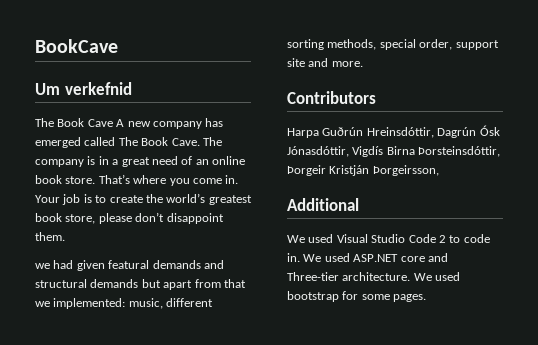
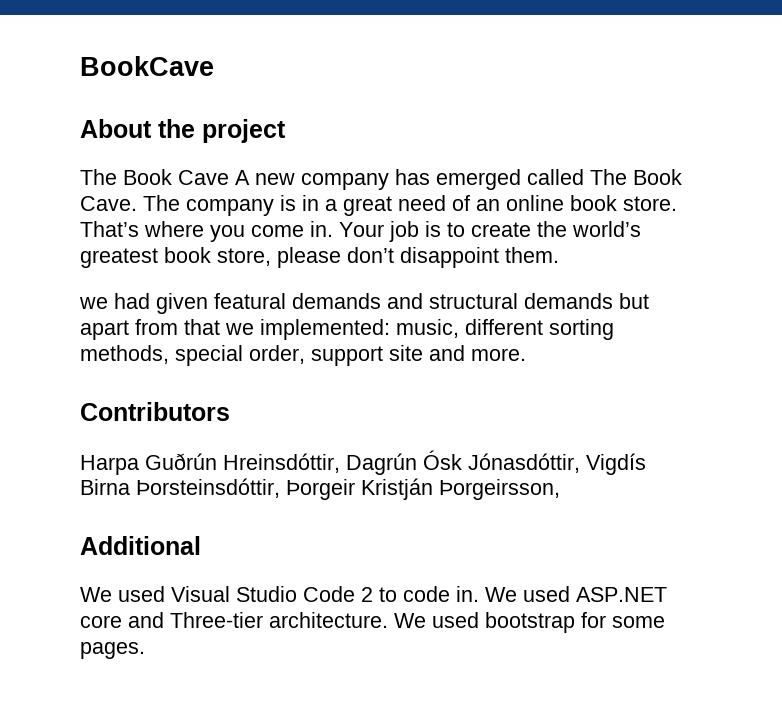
[35,82,132,95] Um verkefnid -> [80,119,286,143] About the project

